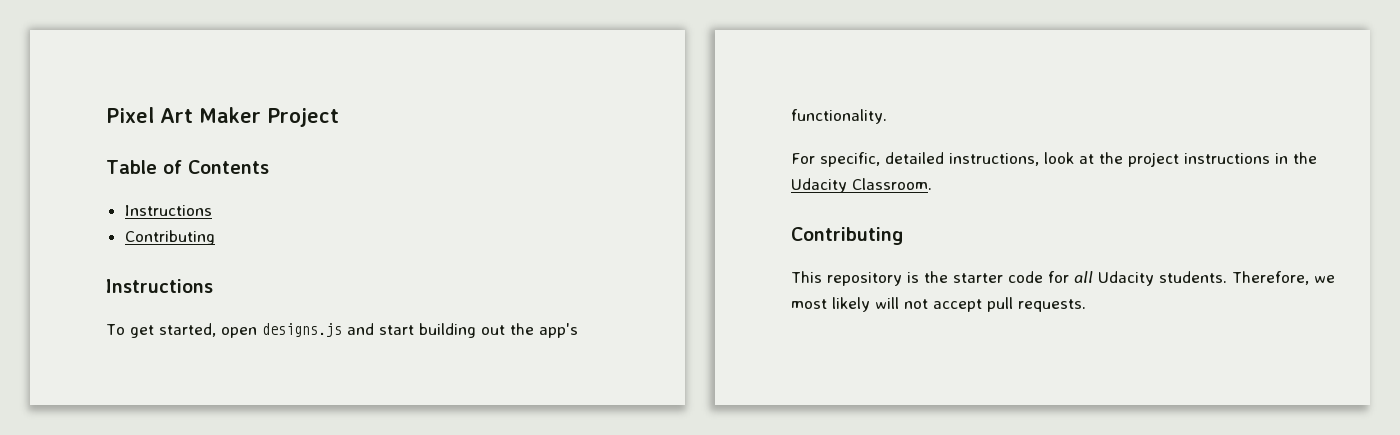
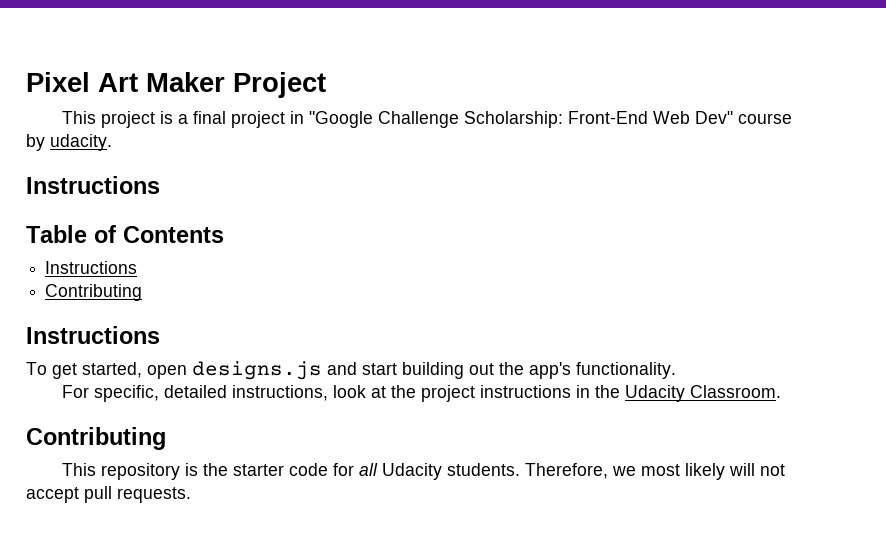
(339, 117) none -> [61,111,792,128] [26,134,112,151] [26,176,160,194] // This project is a final project in "Google Challenge Scholarship: Front-End Web Dev" course by udacity. // Instructions

